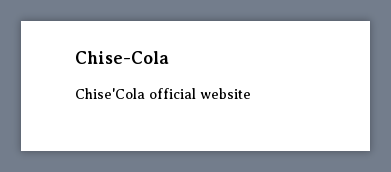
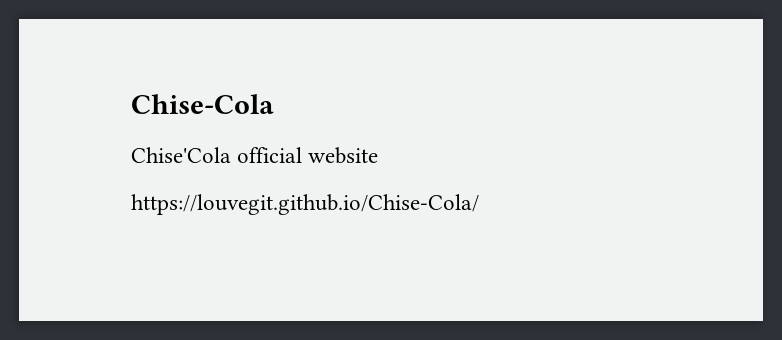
(251, 93) none -> [131,194,479,215] // https://louvegit.github.io/Chise-Cola/

